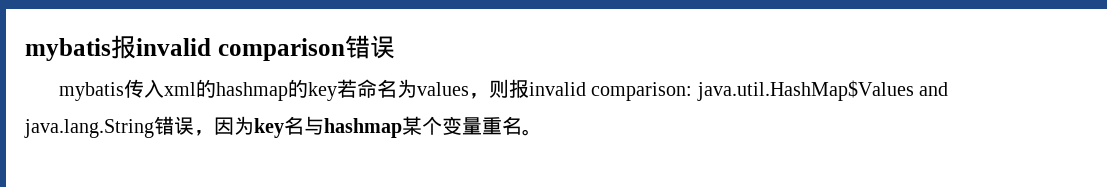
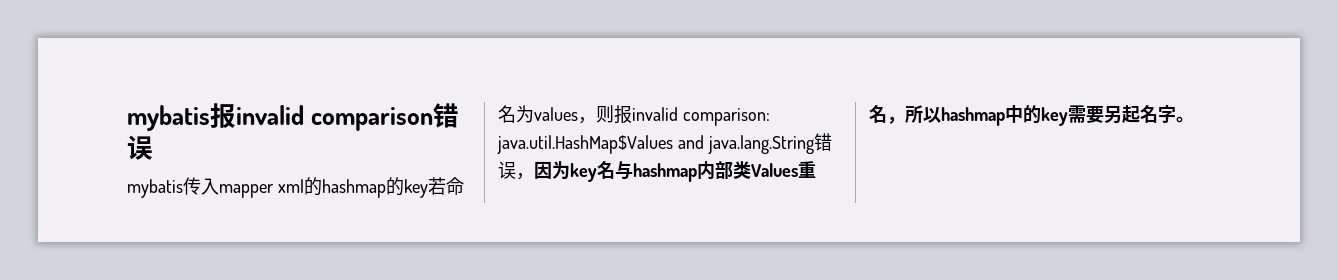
(164, 88) none -> [219,184,274,198] mapper
[402,116,522,135] 某个变量重名 -> [697,161,816,180] [869,105,1176,126] 内部类Values重名，所以hashmap中的key需要另起名字

